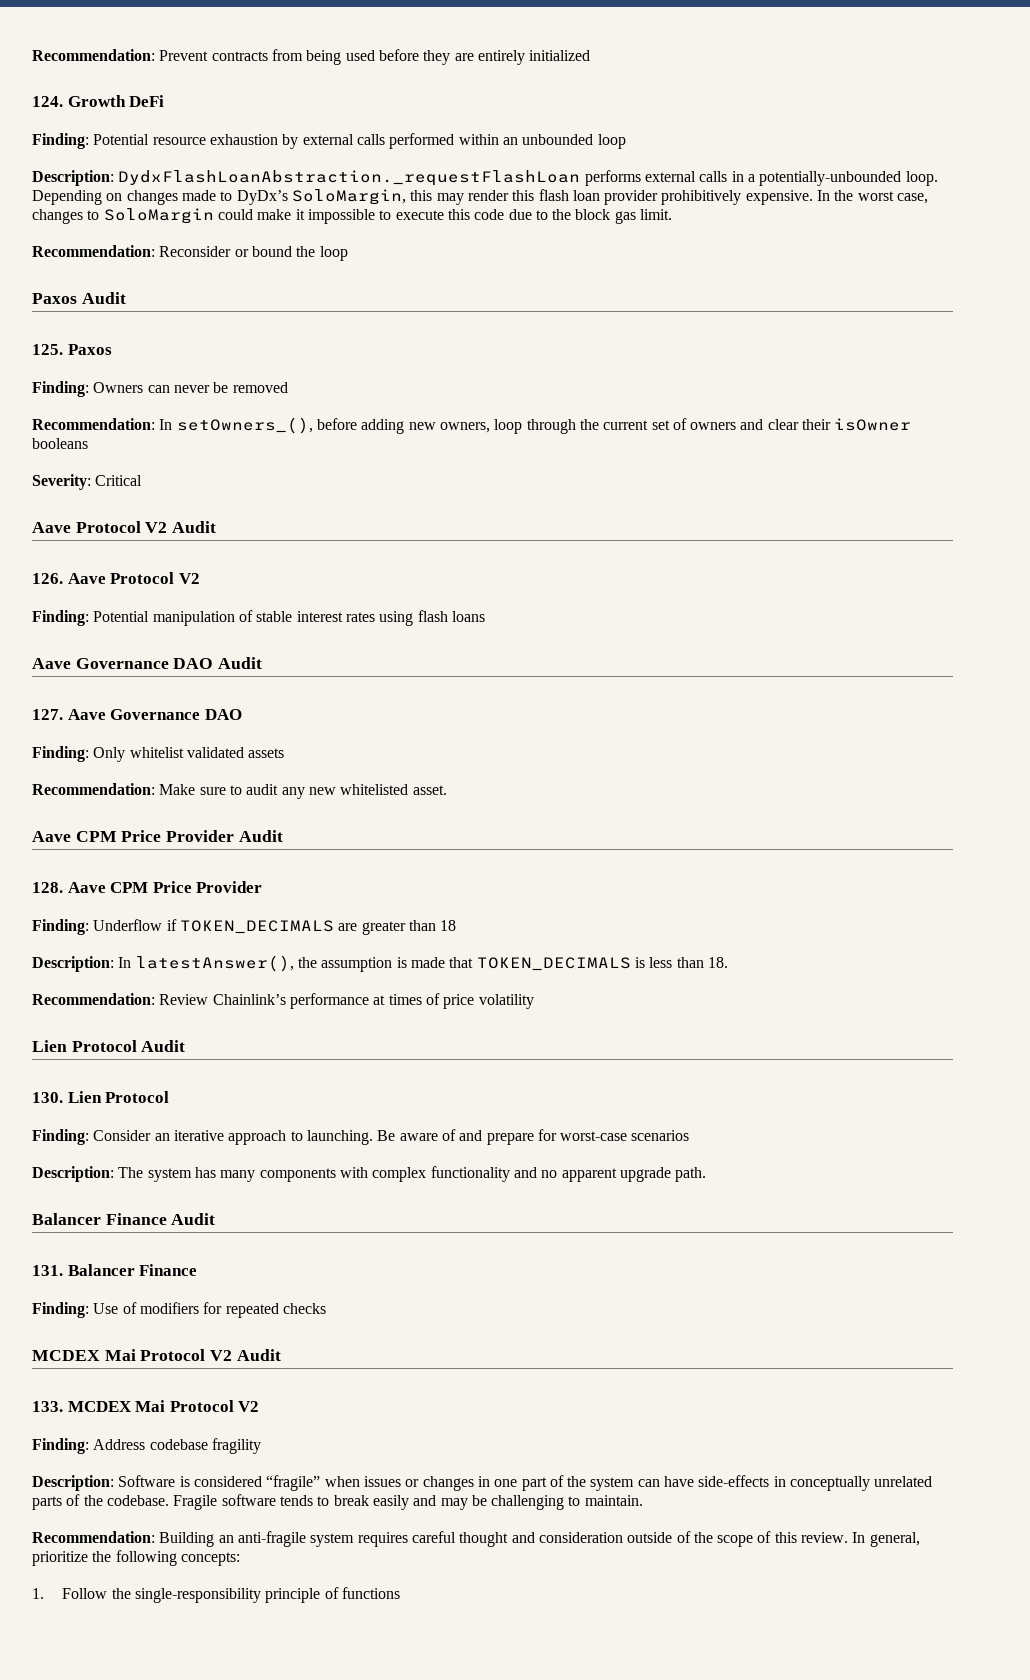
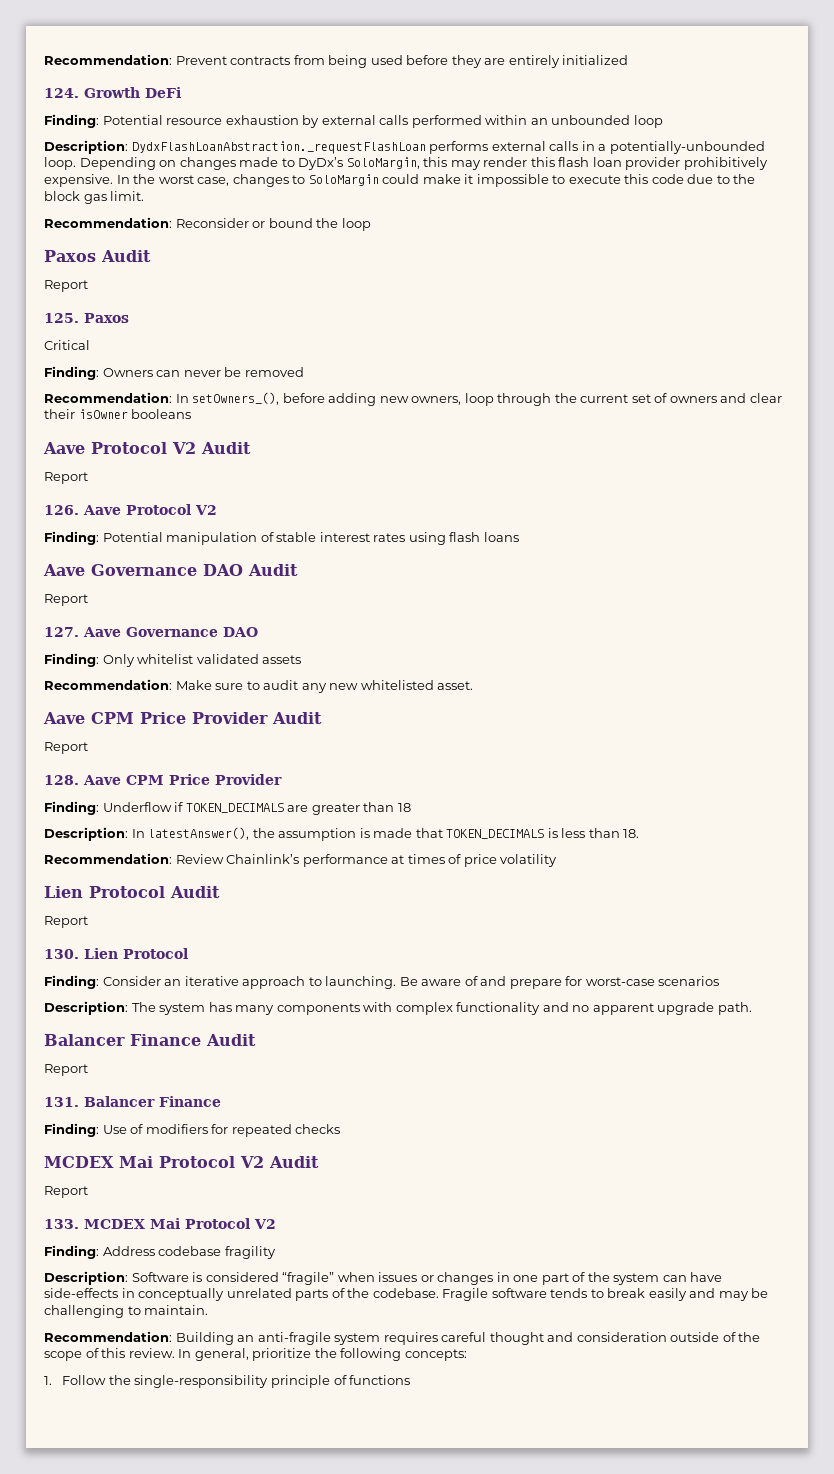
(126, 298) none -> [44,280,88,292] // Report
(112, 349) none -> [44,340,90,350] // Critical
[32,474,143,490] // Severity: Critical -> (192, 414) none
(217, 527) none -> [44,472,88,484] // Report
(263, 663) none -> [44,594,88,606] // Report
(283, 836) none -> [44,742,88,754] // Report
(186, 1046) none -> [44,916,88,928] // Report
(216, 1219) none -> [44,1064,88,1076] // Report
(281, 1355) none -> [44,1186,88,1198] // Report

